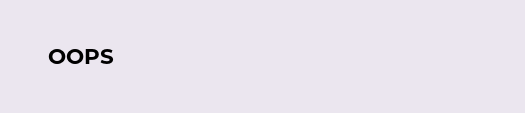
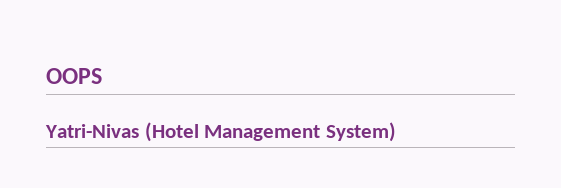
(114, 56) none -> [45,122,397,142] // Yatri-Nivas (Hotel Management System)

